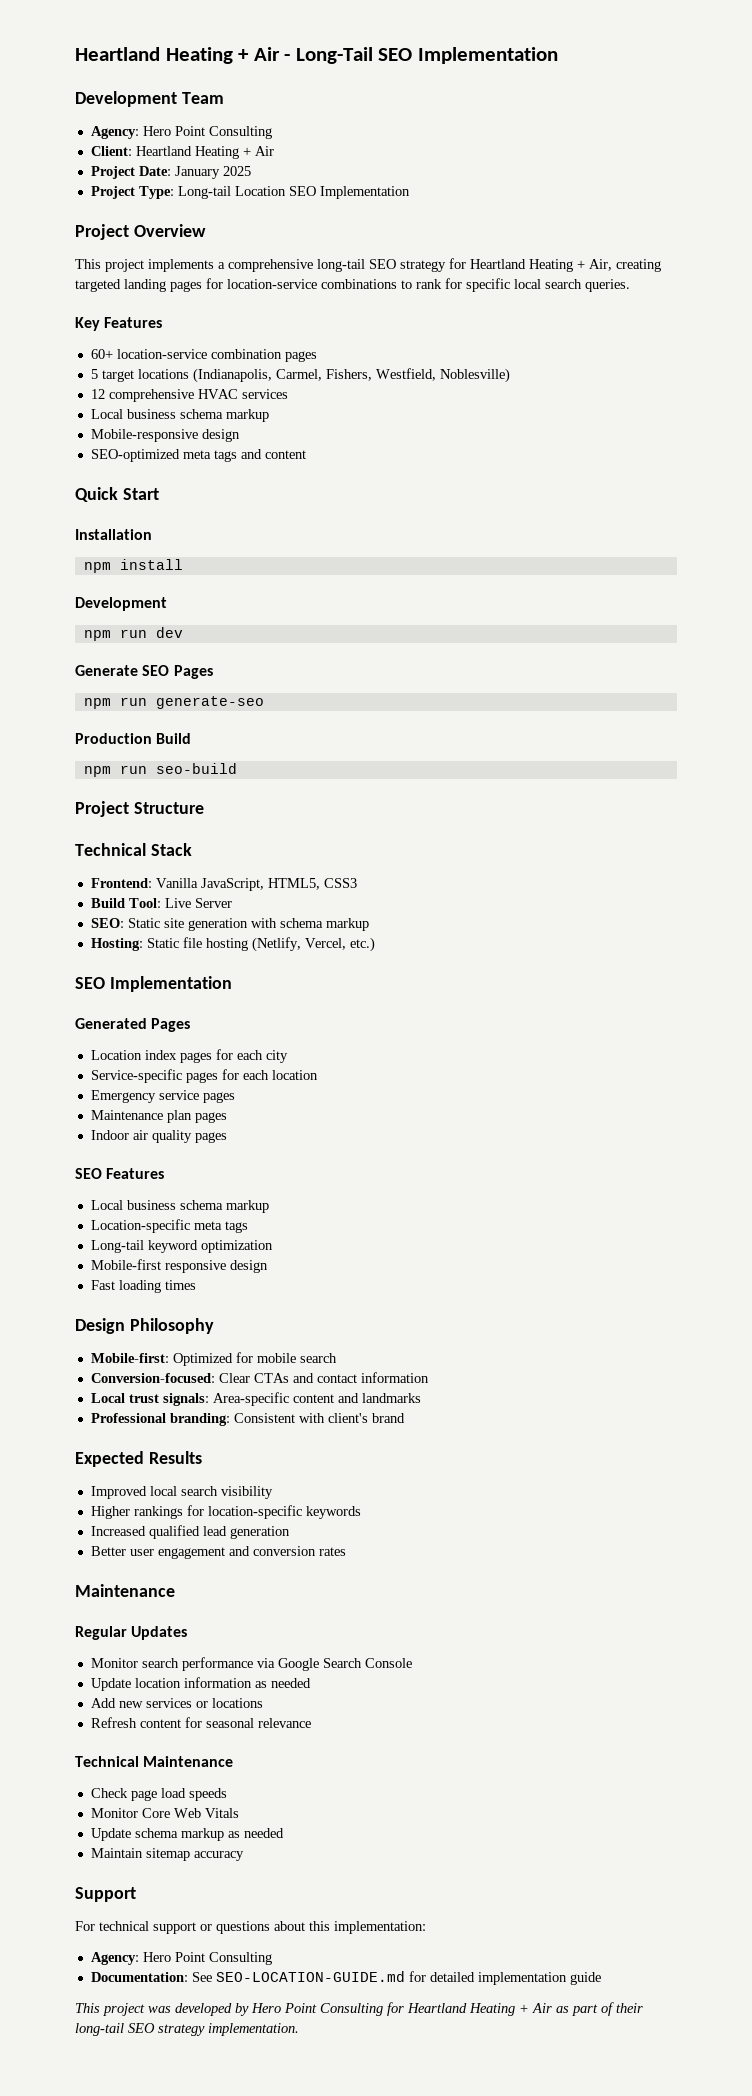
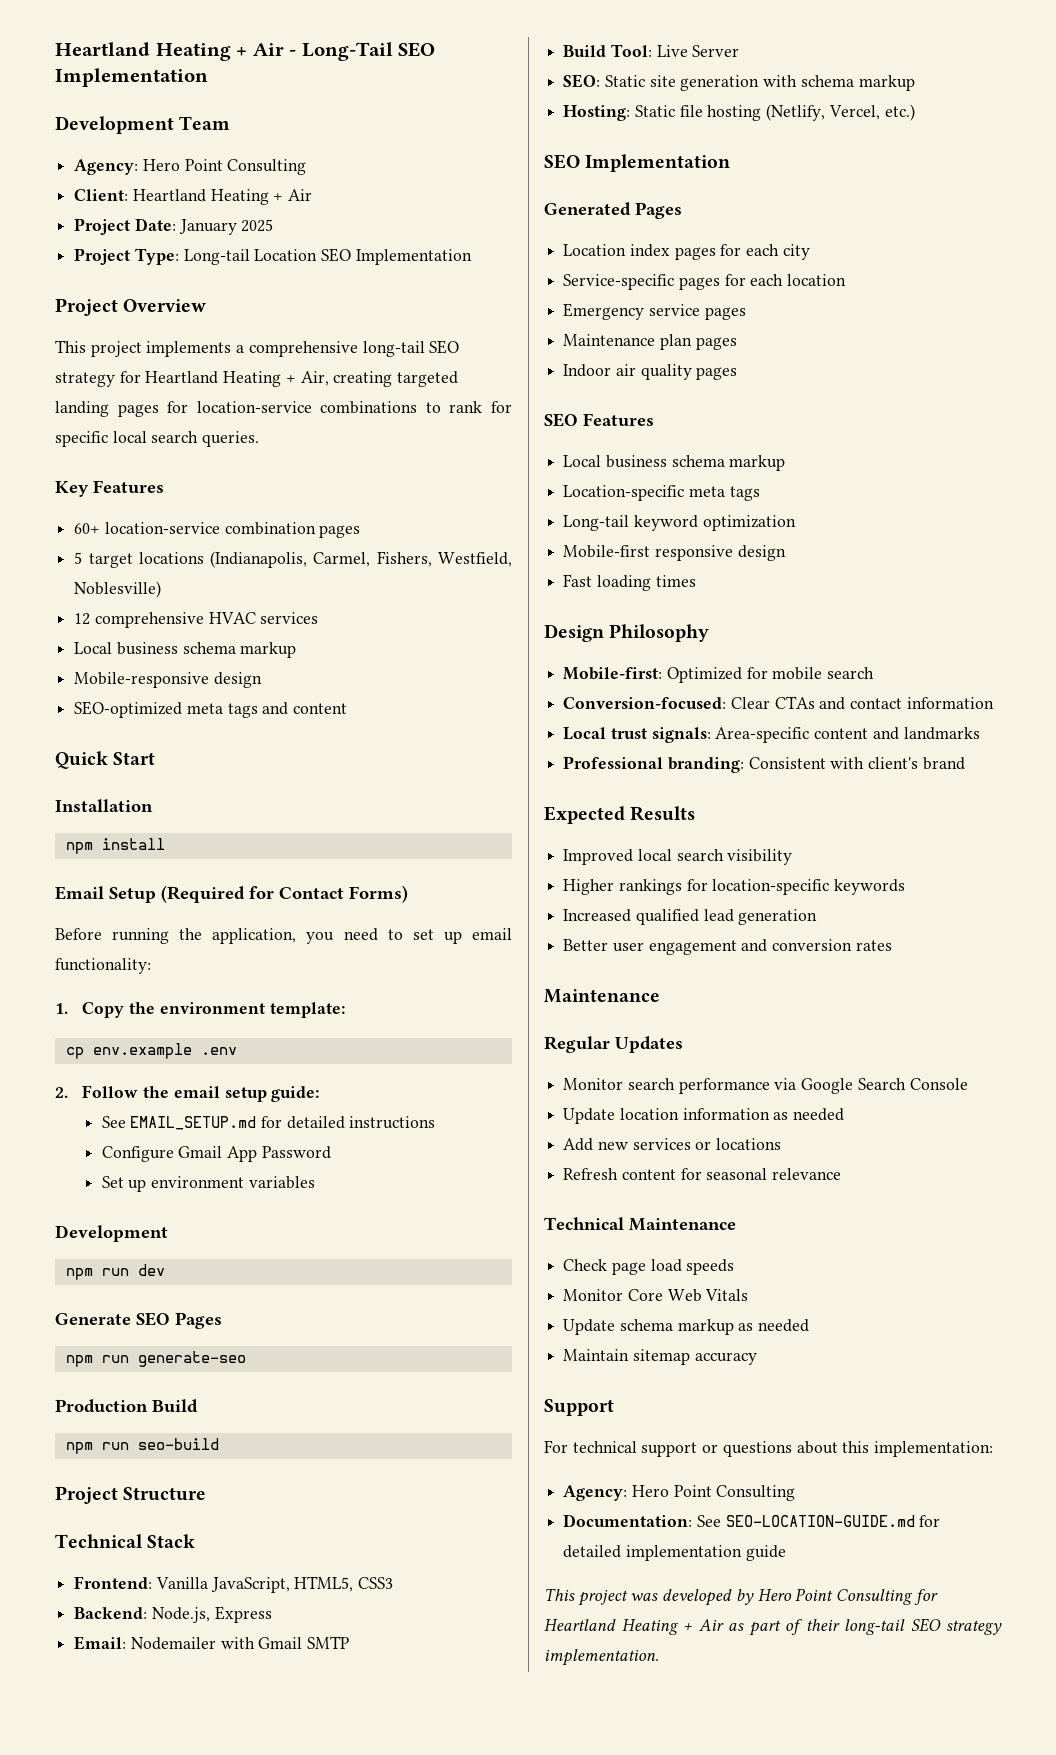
(183, 564) none -> [55,885,408,903] [55,928,512,944] [55,958,151,974] [55,1002,345,1018] [65,1043,237,1059] [55,1085,320,1102] [101,1116,436,1130] [101,1146,331,1162] [101,1176,315,1192] // Email Setup (Required for Contact Forms) // Before running the application, you need to set up email functionality: // 1. Copy the environment template: // cp env.example .env // 2. Follow the email setup guide: // See EMAIL_SETUP.md for detailed instructions // Configure Gmail App Password // Set up environment variables
(357, 883) none -> [74,1606,272,1623] [74,1636,350,1650] // Backend: Node.js, Express // Email: Nodemailer with Gmail SMTP

